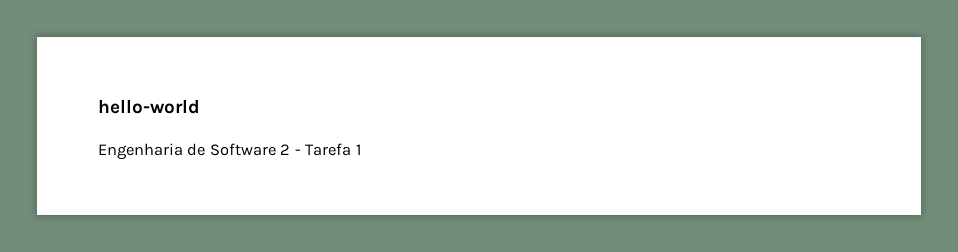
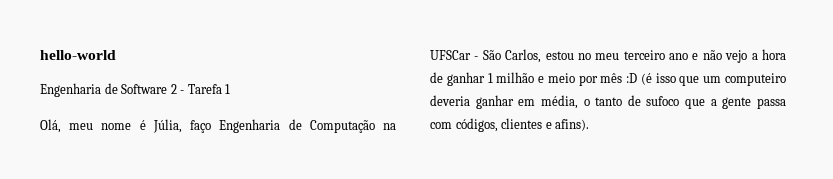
(361, 149) none -> [40,119,396,133] [430,49,786,63] [430,72,786,86] [430,95,786,109] [430,118,590,132] // Olá, meu nome é Júlia, faço Engenharia de Computação na UFSCar - São Carlos, estou no meu terceiro ano e não vejo a hora de ganhar 1 milhão e meio por mês :D (é isso que um computeiro deveria ganhar em média, o tanto de sufoco que a gente passa com códigos, clientes e afins).

